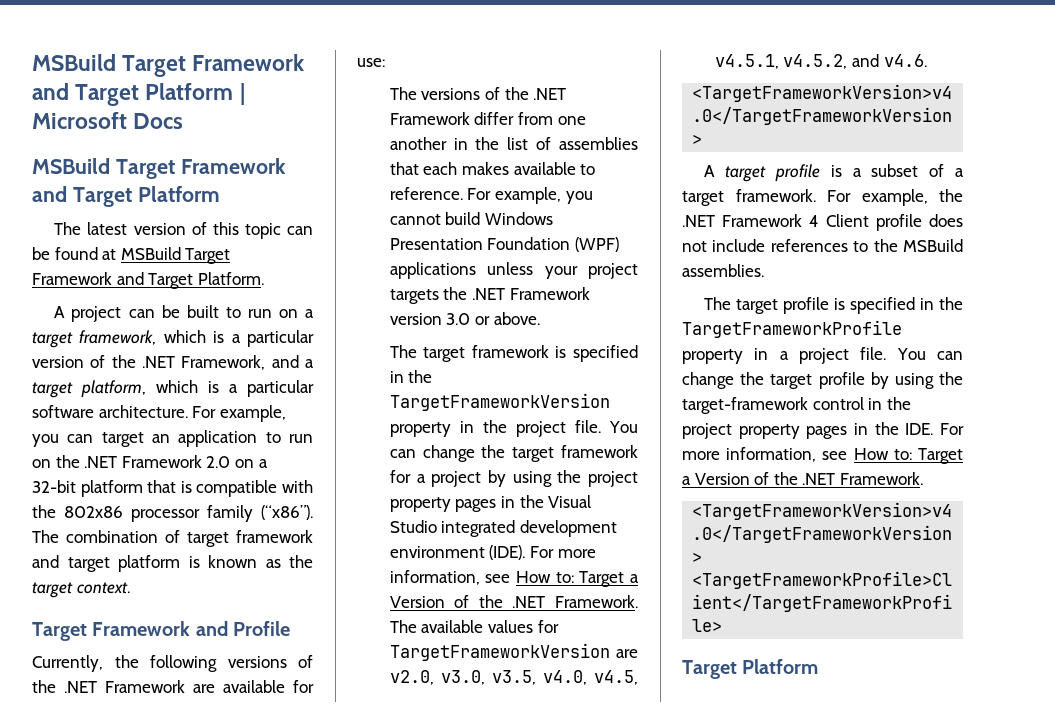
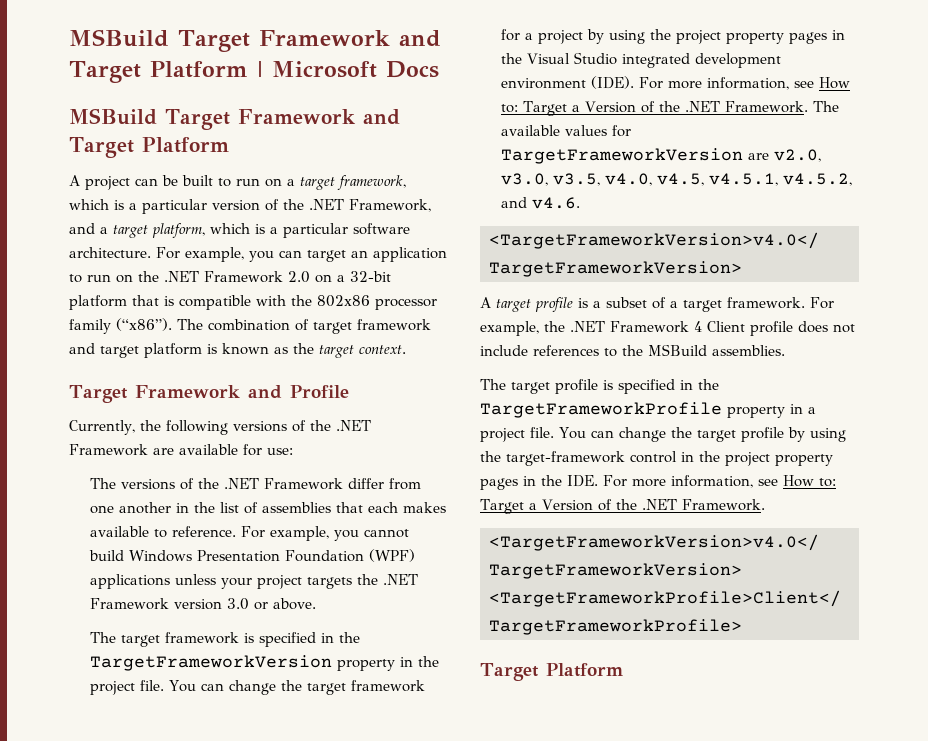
[54,222,313,239] [32,247,231,264] [32,272,264,289] // The latest version of this topic can be found at MSBuild Target Framework and Target Platform. -> (229, 145) none

